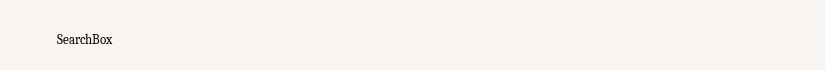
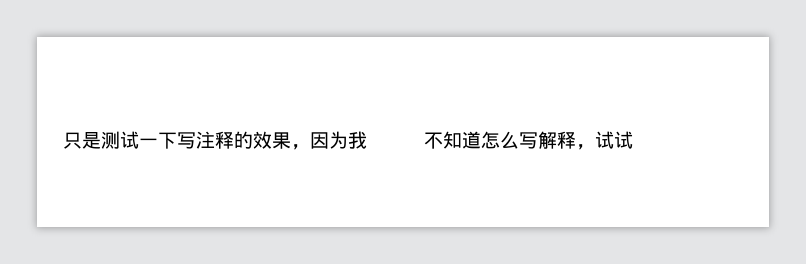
[57,33,113,44] SearchBox -> [63,131,633,150] 只是测试一下写注释的效果，因为我不知道怎么写解释，试试

